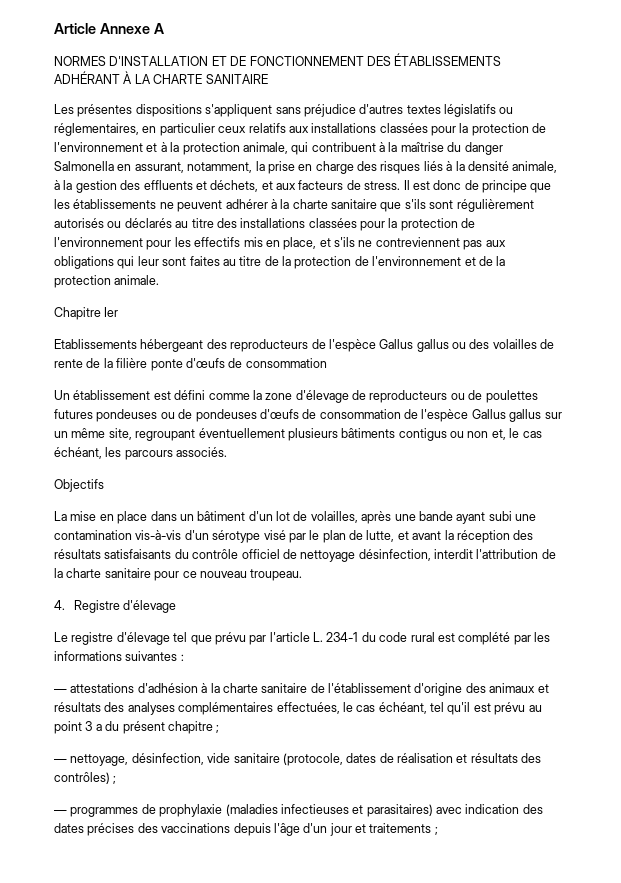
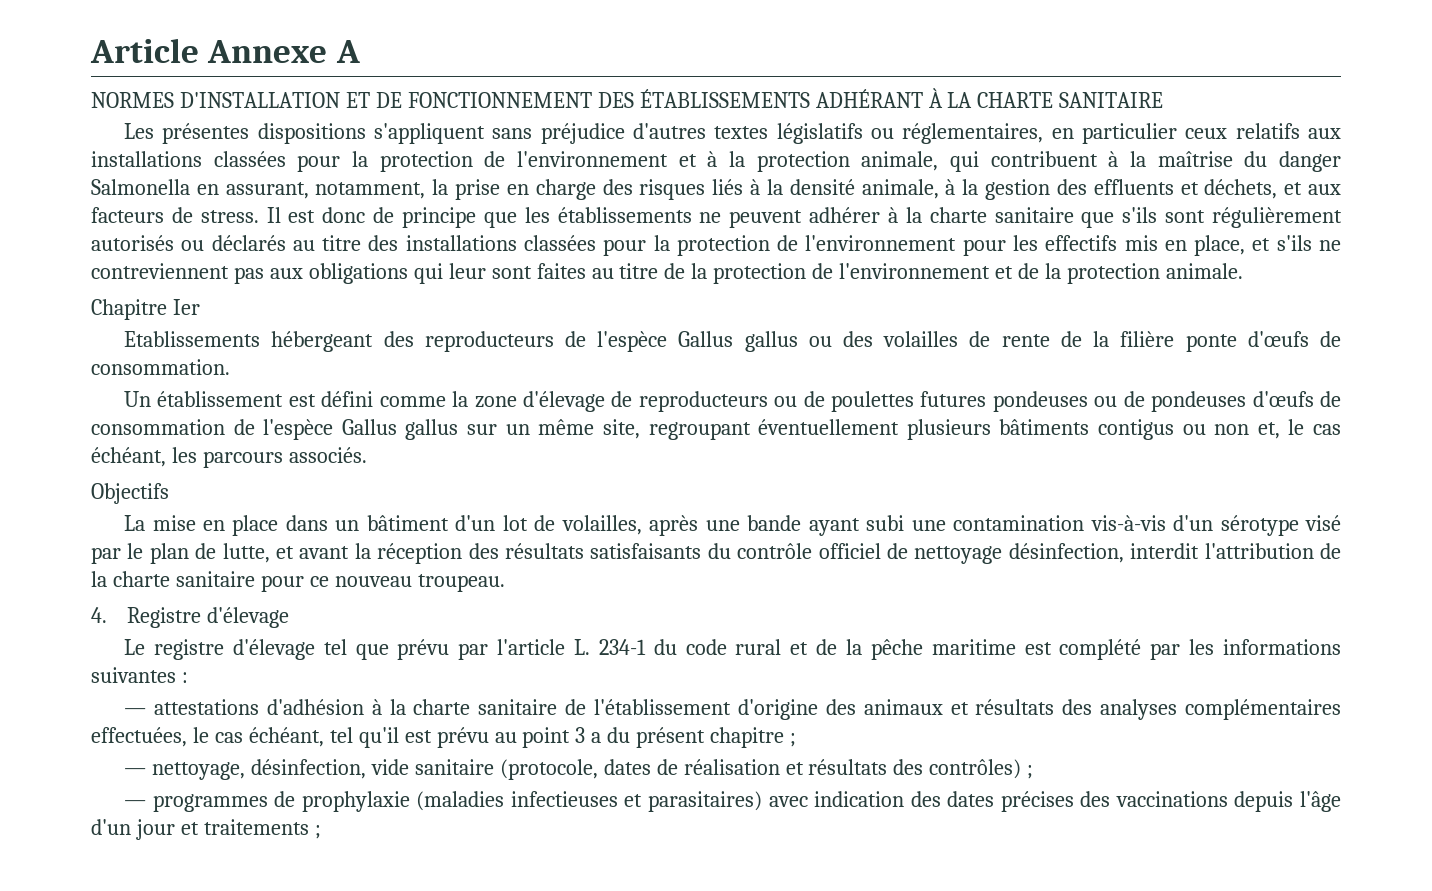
[245,358,327,368] consommation -> [91,359,230,375] consommation.
(435, 637) none -> [790,639,1016,660] et de la pêche maritime

